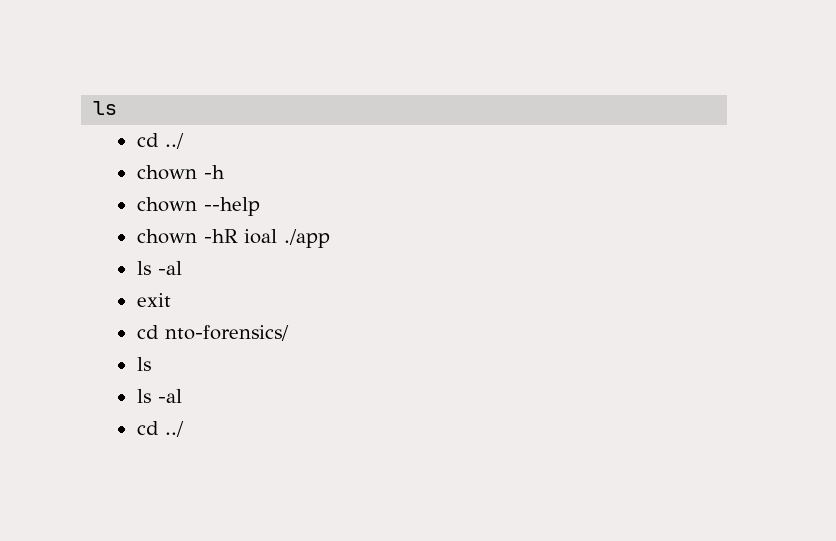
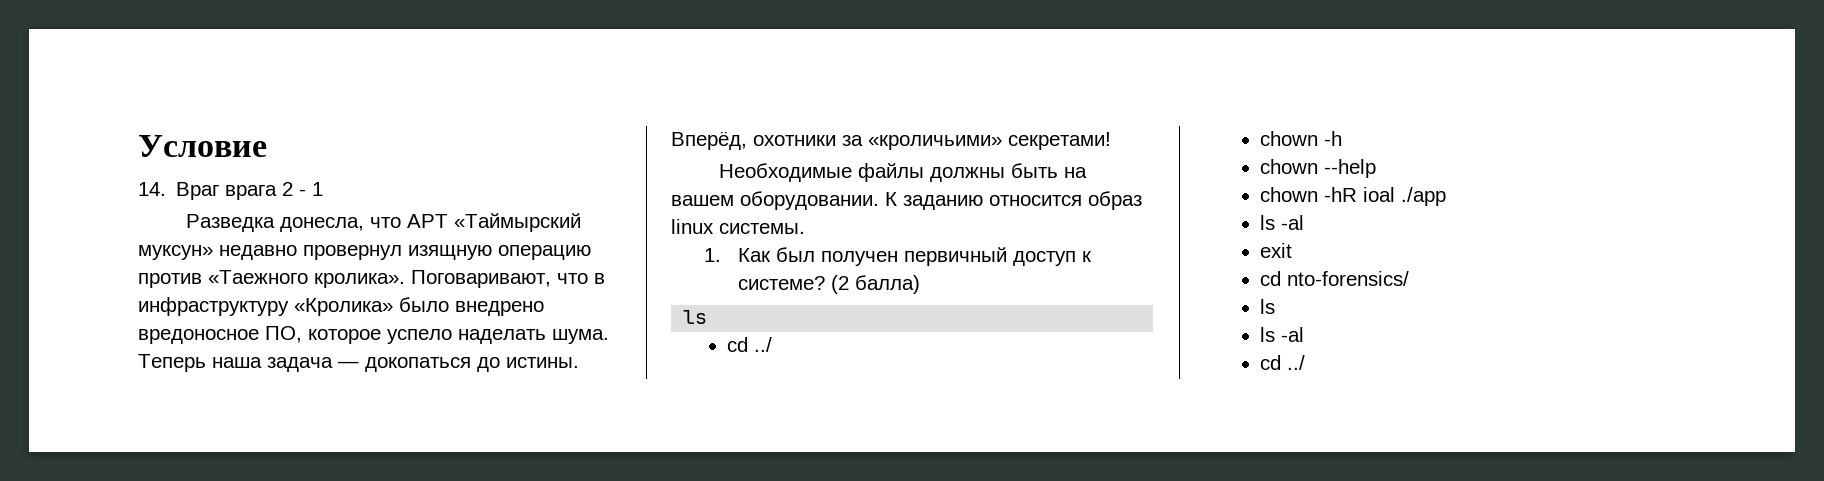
(93, 108) none -> [138,135,267,157] [138,182,324,200] [185,213,581,232] [138,245,591,260] [138,270,605,288] [138,297,544,316] [138,326,609,344] [138,354,579,372] [671,131,1111,150] [718,163,1087,182] [671,191,1142,210] [671,219,805,234] [704,247,1092,266] [737,275,920,294] Условие // 14. Враг врага 2 - 1 // Разведка донесла, что APT «Таймырский муксун» недавно провернул изящную операцию против «Таежного кролика». Поговаривают, что в инфраструктуру «Кролика» было внедрено вредоносное ПО, которое успело наделать шума. Теперь наша задача — докопаться до истины. Вперёд, охотники за «кроличьими» секретами! // Необходимые файлы должны быть на вашем оборудовании. К заданию относится образ linux системы. // 1. Как был получен первичный доступ к системе? (2 балла) //

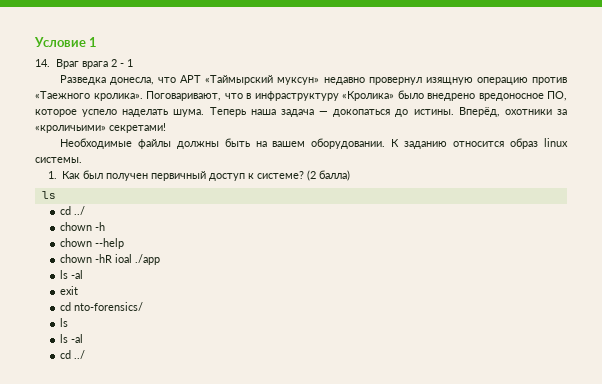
(267, 146) none -> [89,37,98,47] 1

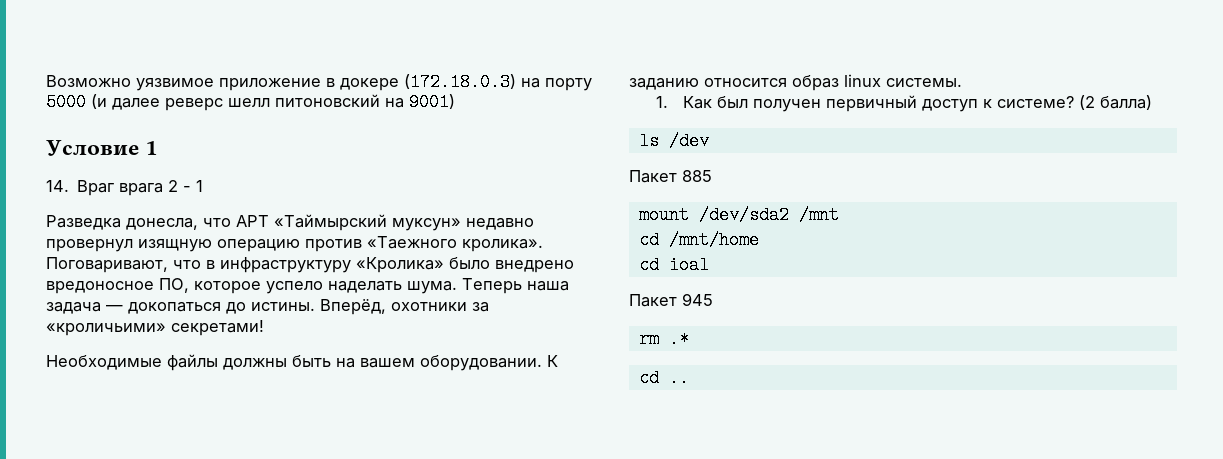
(34, 42) none -> [46,73,592,91] [46,93,455,111] Возможно уязвимое приложение в докере (172.18.0.3) на порту 5000 (и далее реверс шелл питоновский на 9001) //
[59,206,85,215] [59,222,105,231] [59,238,124,249] [59,254,160,265] [59,270,83,279] [59,286,78,295] [59,302,143,311] [59,318,68,327] [59,334,83,343] [59,350,85,359] // cd ../ // chown -h // chown --help // chown -hR ioal ./app // ls -al // exit // cd nto-forensics/ // ls // ls -al // cd ../ -> [668,132,709,150] [629,170,712,183] [638,206,839,224] [638,231,759,249] [638,256,709,274] [629,293,713,307] [638,330,689,348] [638,369,689,387] /dev // Пакет 885 // mount /dev/sda2 /mnt // cd /mnt/home // cd ioal // Пакет 945 // rm .* // cd ..

